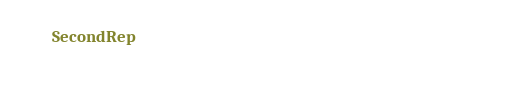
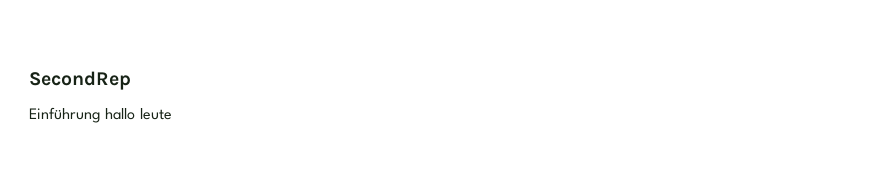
(136, 37) none -> [29,107,172,123] // Einführung hallo leute

